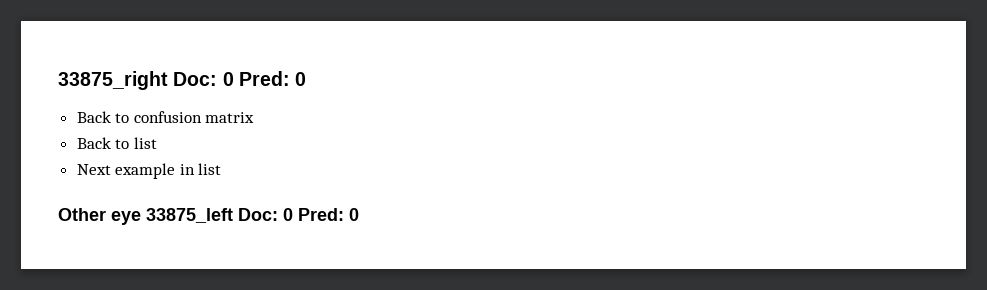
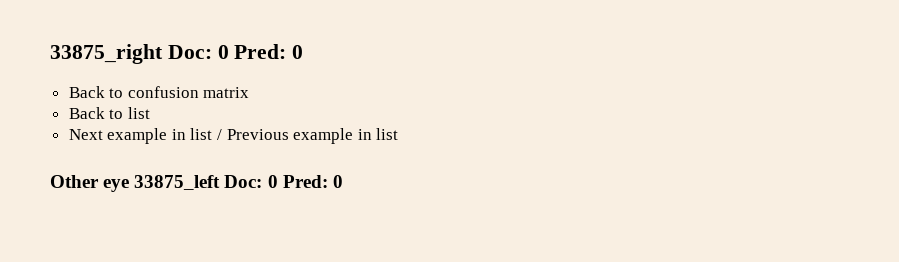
(222, 169) none -> [217,128,399,144] / Previous example in list

